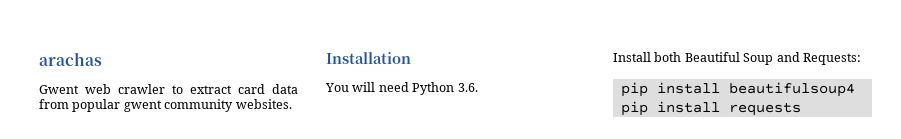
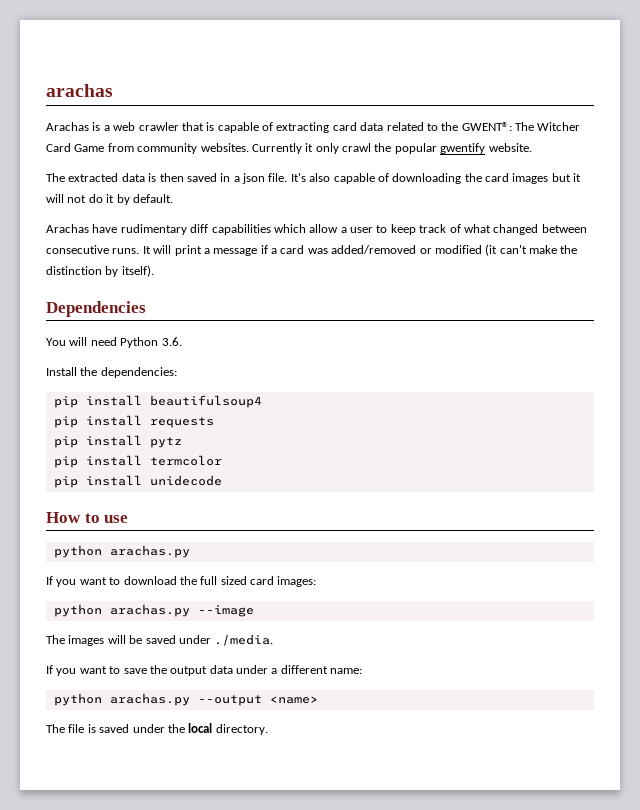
[39,84,298,94] [39,99,292,112] [326,52,411,64] Gwent web crawler to extract card data from popular gwent community websites. // Installation -> [46,122,581,133] [46,143,532,154] [46,173,582,184] [46,194,173,205] [46,224,587,235] [46,244,578,256] [46,265,154,277] [46,301,146,317] Arachas is a web crawler that is capable of extracting card data related to the GWENT®: The Witcher Card Game from community websites. Currently it only crawl the popular gwentify website. // The extracted data is then saved in a json file. It's also capable of downloading the card images but it will not do it by default. // Arachas have rudimentary diff capabilities which allow a user to keep track of what changed between consecutive runs. It will print a message if a card was added/removed or modified (it can't make the distinction by itself). // Dependencies
[654,52,861,65] both Beautiful Soup and Requests: -> [80,367,177,378] the dependencies:
(801, 109) none -> [53,435,182,448] [53,455,222,468] [53,475,222,488] [46,512,129,523] [53,545,190,558] [46,576,317,587] [53,604,254,617] [46,634,274,646] [46,665,363,676] [53,693,318,706] [46,723,268,735] // pip install pytz // pip install termcolor // pip install unidecode // How to use // python arachas.py // If you want to download the full sized card images: // python arachas.py --image // The images will be saved under ./media. // If you want to save the output data under a different name: // python arachas.py --output <name> // The file is saved under the local directory.

